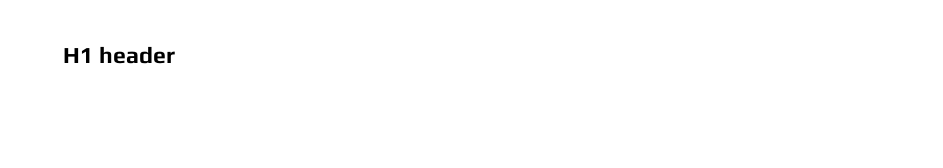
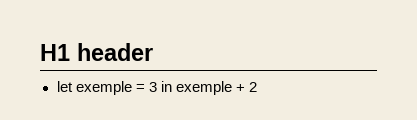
(176, 55) none -> [56,81,257,95] // let exemple = 3 in exemple + 2

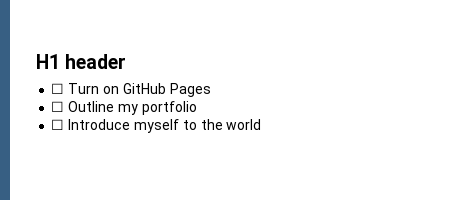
[56,81,257,95] let exemple = 3 in exemple + 2 -> [51,83,211,97] [51,101,197,115] [51,119,262,133] ☐ Turn on GitHub Pages // ☐ Outline my portfolio // ☐ Introduce myself to the world

